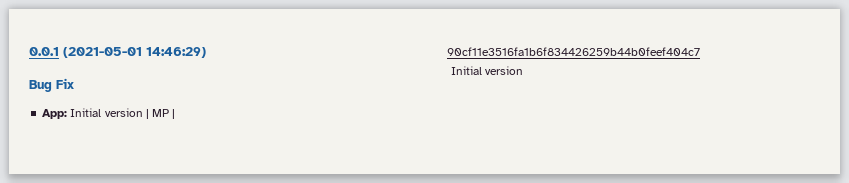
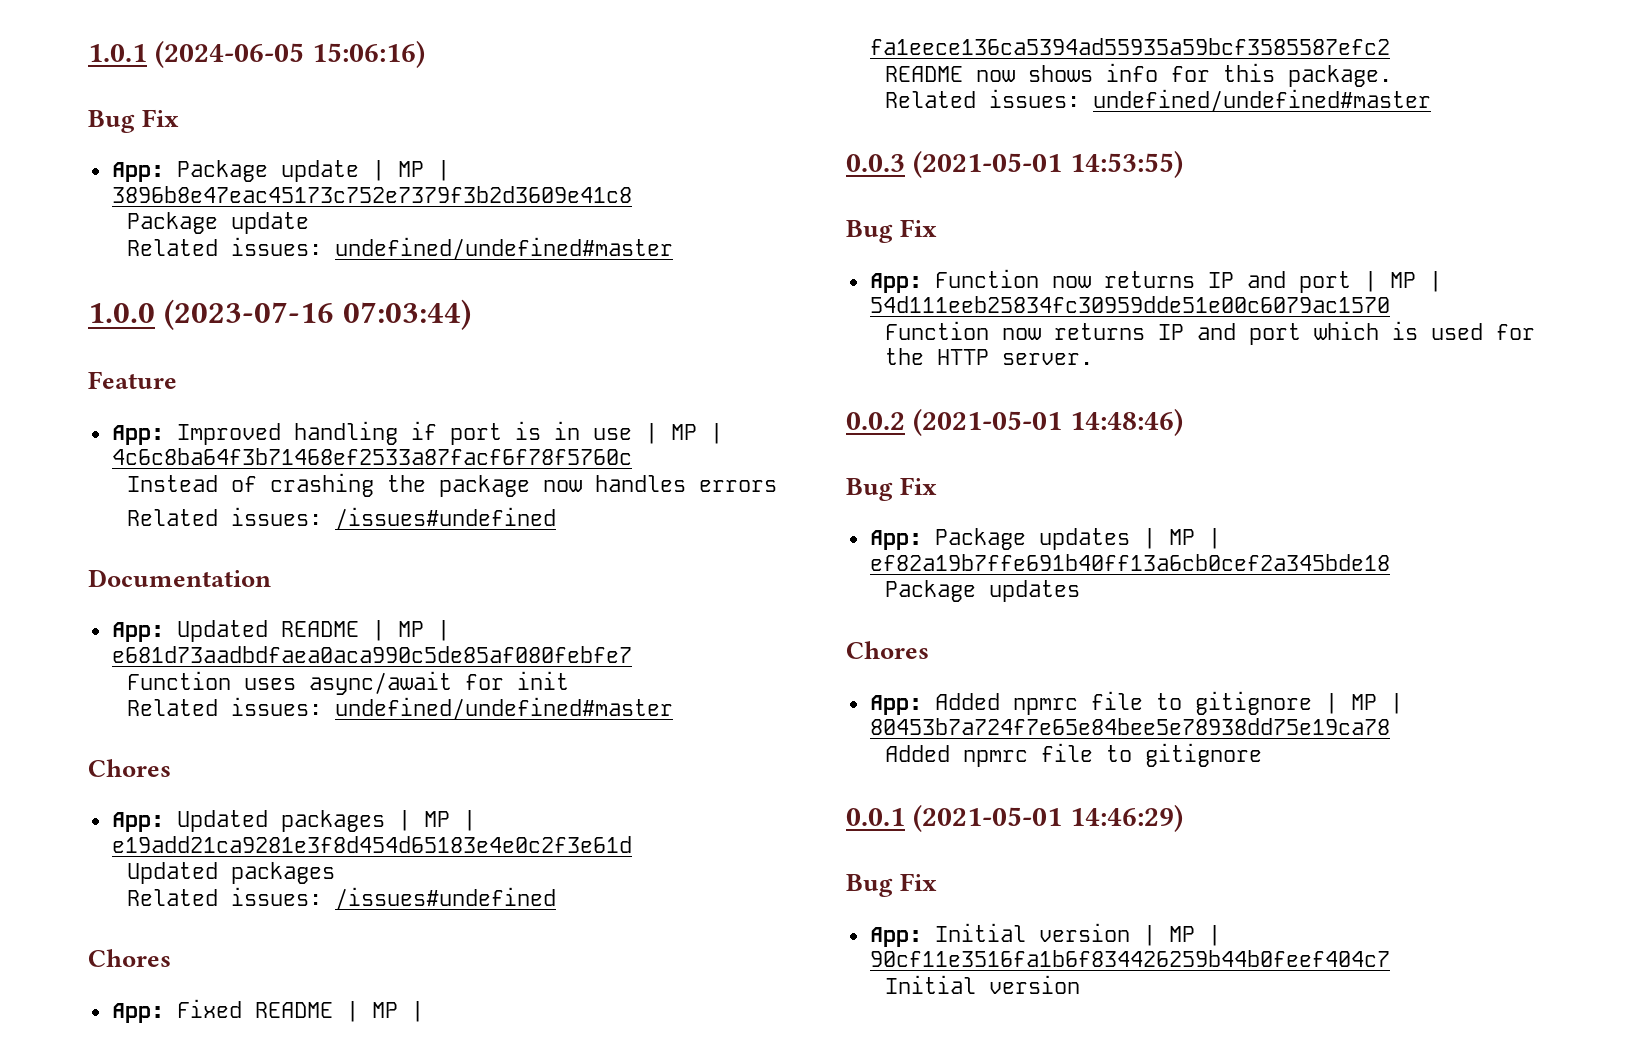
(29, 51) none -> [88,40,425,68] [88,109,180,133] [111,160,450,182] [111,186,632,203] [127,212,310,234] [127,237,674,260] [88,299,471,330] [88,371,177,389] [111,421,723,445] [111,448,632,465] [127,473,778,497] [127,507,557,530] [88,569,271,587] [111,620,450,642] [111,646,632,663] [127,671,570,695] [127,697,674,720] [88,759,171,777] [111,810,476,832] [111,836,632,853] [127,862,336,884] [127,887,557,910] [88,949,171,967] [111,999,424,1023] [869,38,1390,55] [885,63,1393,87] [885,89,1432,112] [846,150,1183,178] [846,219,938,243] [869,269,1442,293] [869,296,1390,313] [885,321,1536,345] [885,348,1094,365] [846,408,1183,436] [846,477,938,501] [869,528,1221,550] [869,554,1390,571] [885,580,1081,602] [846,641,929,659] [869,691,1403,715] [869,718,1390,735] [885,743,1263,767] 1.0.1 (2024-06-05 15:06:16) // Bug Fix // App: Package update | MP | 3896b8e47eac45173c752e7379f3b2d3609e41c8 // Package update // Related issues: undefined/undefined#master // 1.0.0 (2023-07-16 07:03:44) // Feature // App: Improved handling if port is in use | MP | 4c6c8ba64f3b71468ef2533a87facf6f78f5760c // Instead of crashing the package now handles errors // Related issues: /issues#undefined // Documentation // App: Updated README | MP | e681d73aadbdfaea0aca990c5de85af080febfe7 // Function uses async/await for init // Related issues: undefined/undefined#master // Chores // App: Updated packages | MP | e19add21ca9281e3f8d454d65183e4e0c2f3e61d // Updated packages // Related issues: /issues#undefined // Chores // App: Fixed README | MP | fa1eece136ca5394ad55935a59bcf3585587efc2 // README now shows info for this package. // Related issues: undefined/undefined#master // 0.0.3 (2021-05-01 14:53:55) // Bug Fix // App: Function now returns IP and port | MP | 54d111eeb25834fc30959dde51e00c6079ac1570 // Function now returns IP and port which is used for the HTTP server. // 0.0.2 (2021-05-01 14:48:46) // Bug Fix // App: Package updates | MP | ef82a19b7ffe691b40ff13a6cb0cef2a345bde18 // Package updates // Chores // App: Added npmrc file to gitignore | MP | 80453b7a724f7e65e84bee5e78938dd75e19ca78 // Added npmrc file to gitignore //

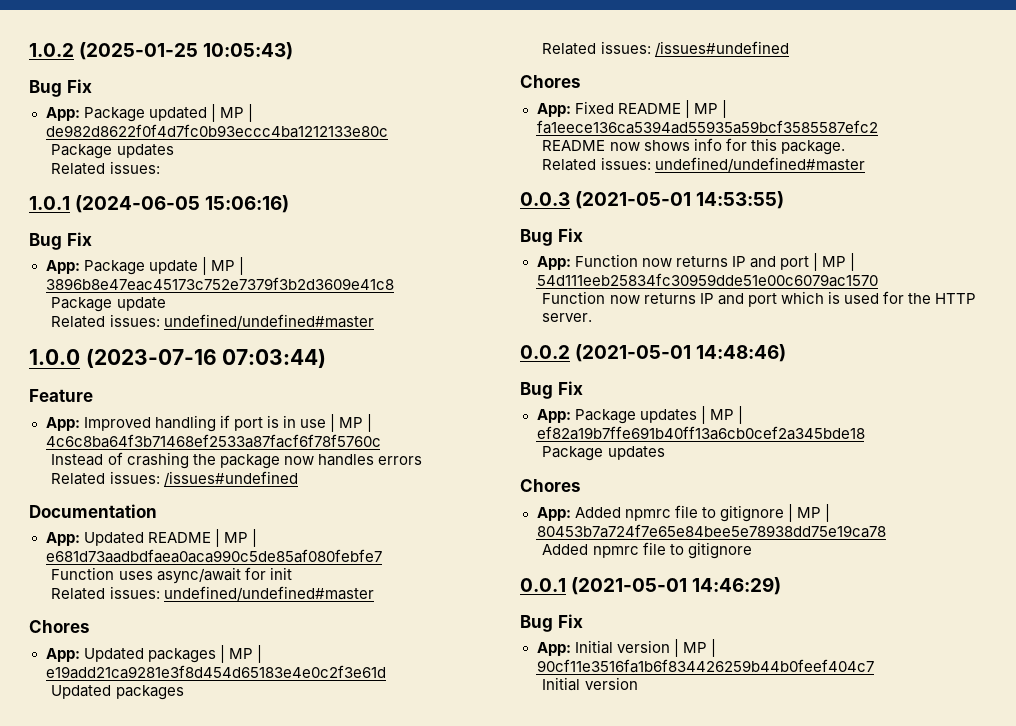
(88, 53) none -> [29,42,294,60] [29,79,92,97] [45,104,253,122] [45,124,388,138] [51,144,174,159] [51,161,160,175] 1.0.2 (2025-01-25 10:05:43) // Bug Fix // App: Package updated | MP | de982d8622f0f4d7fc0b93eccc4ba1212133e80c // Package updates // Related issues: //

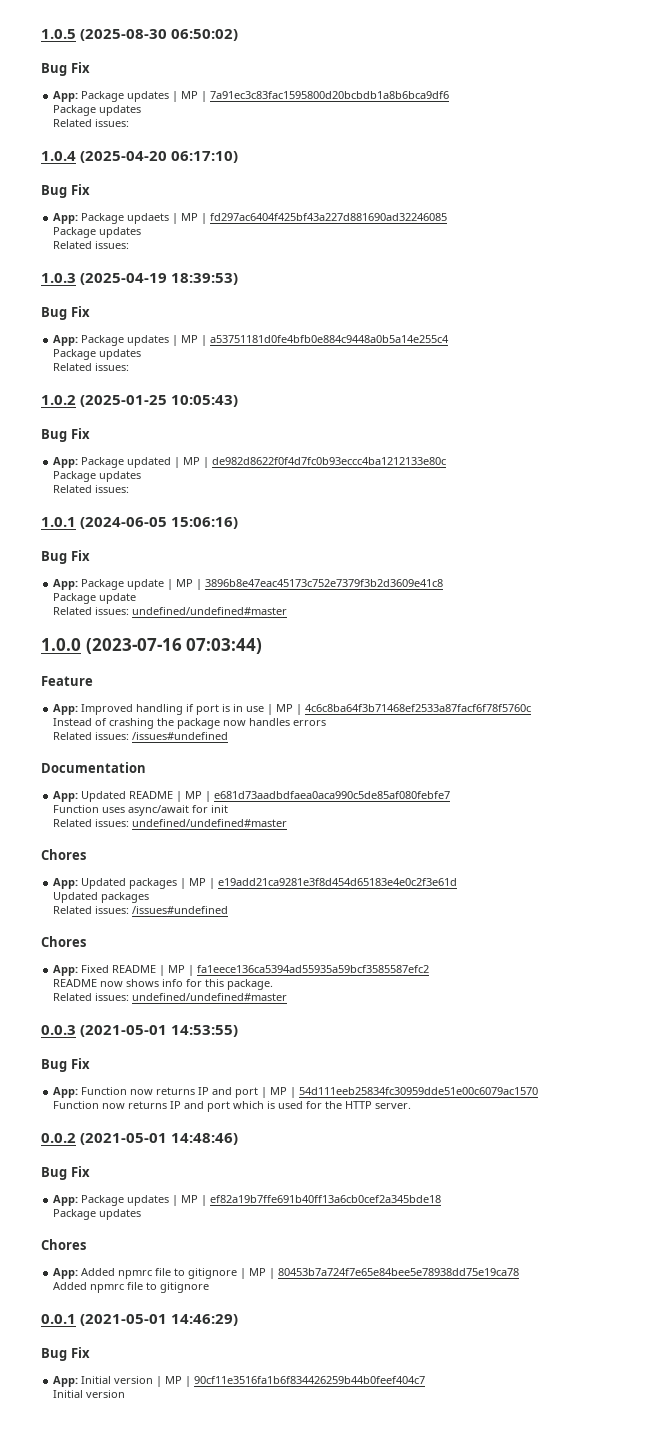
(29, 50) none -> [41,29,239,41] [41,62,90,76] [53,91,450,102] [53,105,142,116] [53,119,130,127] [41,151,239,163] [41,184,90,198] [53,213,448,224] [53,227,142,238] [53,241,130,249] [41,273,239,285] [41,306,90,320] [53,335,450,346] [53,349,142,360] [53,363,130,371] 1.0.5 (2025-08-30 06:50:02) // Bug Fix // App: Package updates | MP | 7a91ec3c83fac1595800d20bcbdb1a8b6bca9df6 // Package updates // Related issues: // 1.0.4 (2025-04-20 06:17:10) // Bug Fix // App: Package updaets | MP | fd297ac6404f425bf43a227d881690ad32246085 // Package updates // Related issues: // 1.0.3 (2025-04-19 18:39:53) // Bug Fix // App: Package updates | MP | a53751181d0fe4bfb0e884c9448a0b5a14e255c4 // Package updates // Related issues: //

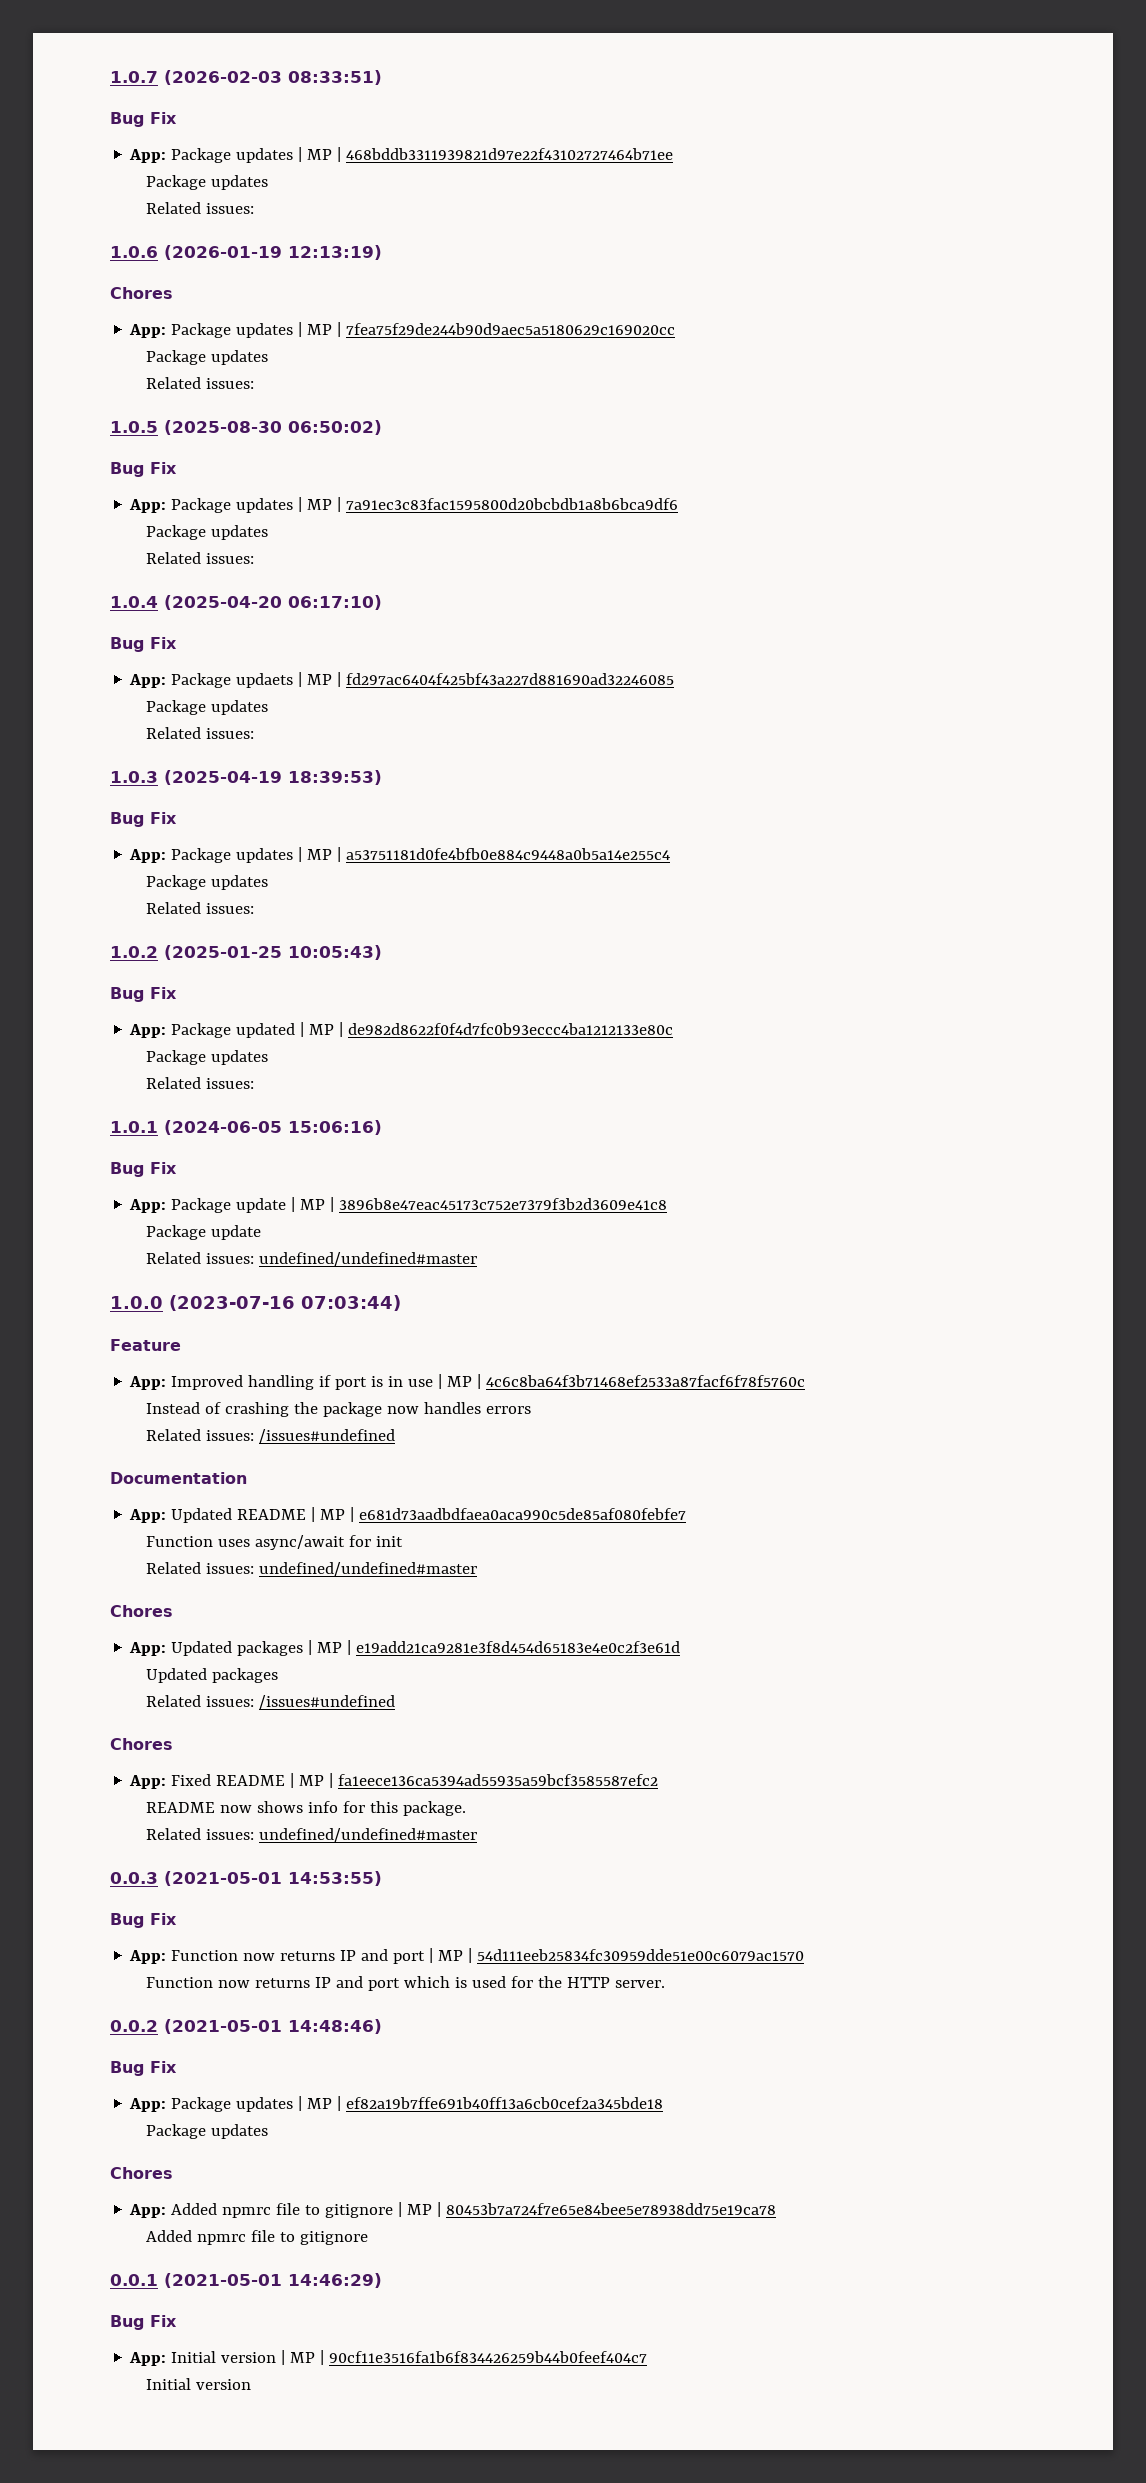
(41, 34) none -> [110,70,382,85] [110,112,177,127] [129,147,674,163] [145,175,268,190] [145,202,254,214] [110,245,382,260] [110,287,173,299] [129,322,676,338] [145,350,268,365] [145,377,254,389] 1.0.7 (2026-02-03 08:33:51) // Bug Fix // App: Package updates | MP | 468bddb3311939821d97e22f43102727464b71ee // Package updates // Related issues: // 1.0.6 (2026-01-19 12:13:19) // Chores // App: Package updates | MP | 7fea75f29de244b90d9aec5a5180629c169020cc // Package updates // Related issues: //

